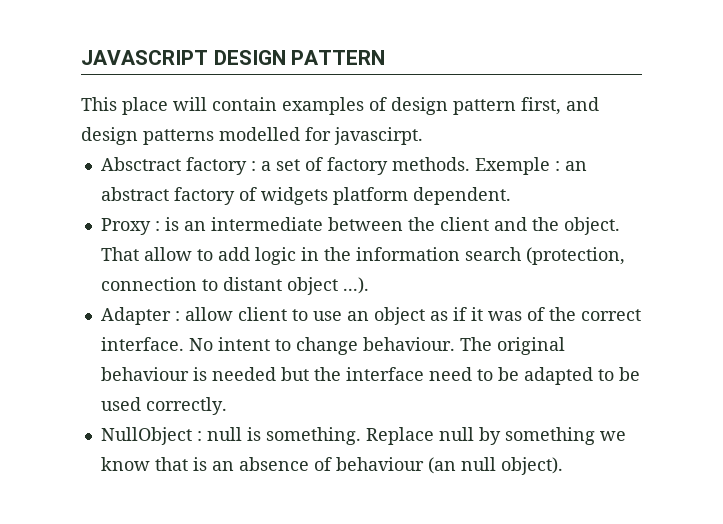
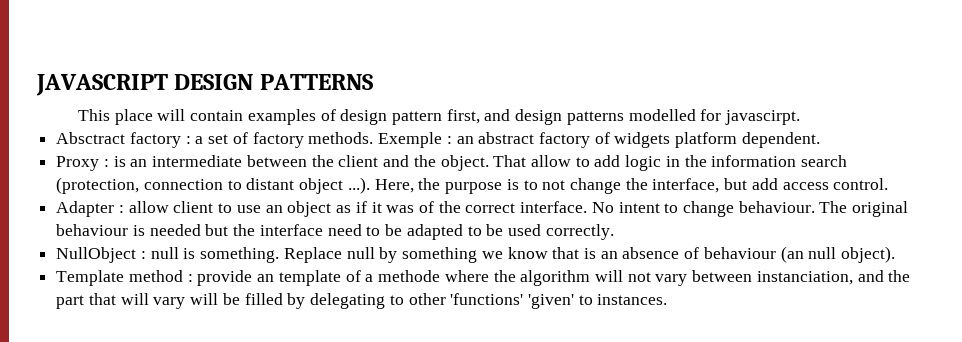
[291,50,386,65] PATTERN -> [259,74,373,90] PATTERNS
(369, 285) none -> [374,178,889,194] Here, the purpose is to not change the interface, but add access control.
(563, 466) none -> [56,270,911,286] [56,293,668,309] // Template method : provide an template of a methode where the algorithm will not vary between instanciation, and the part that will vary will be filled by delegating to other 'functions' 'given' to instances.

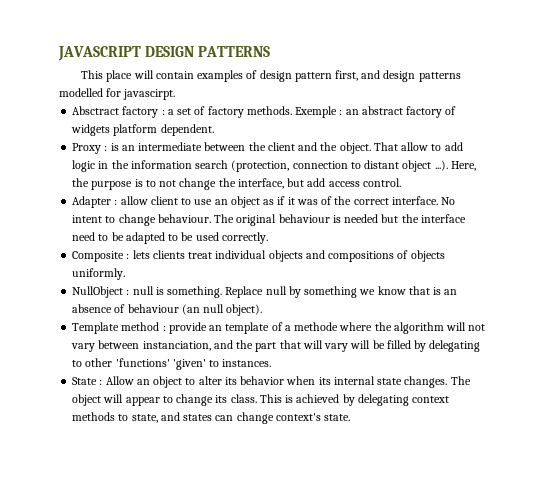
(614, 232) none -> [72,250,445,262] [72,268,126,280] // Composite : lets clients treat individual objects and compositions of objects uniformly.
(668, 299) none -> [72,376,471,388] [72,394,450,406] [72,412,351,424] // State : Allow an object to alter its behavior when its internal state changes. The object will appear to change its class. This is achieved by delegating context methods to state, and states can change context's state.

